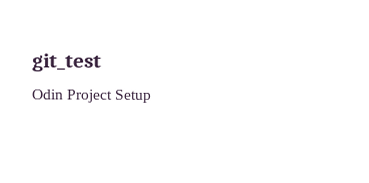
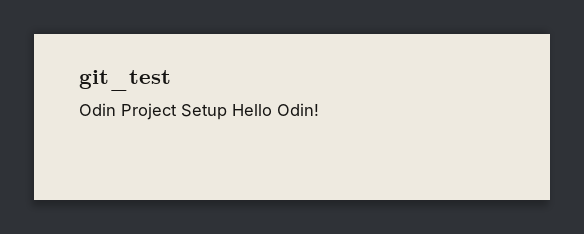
(153, 96) none -> [232,103,319,116] Hello Odin!

